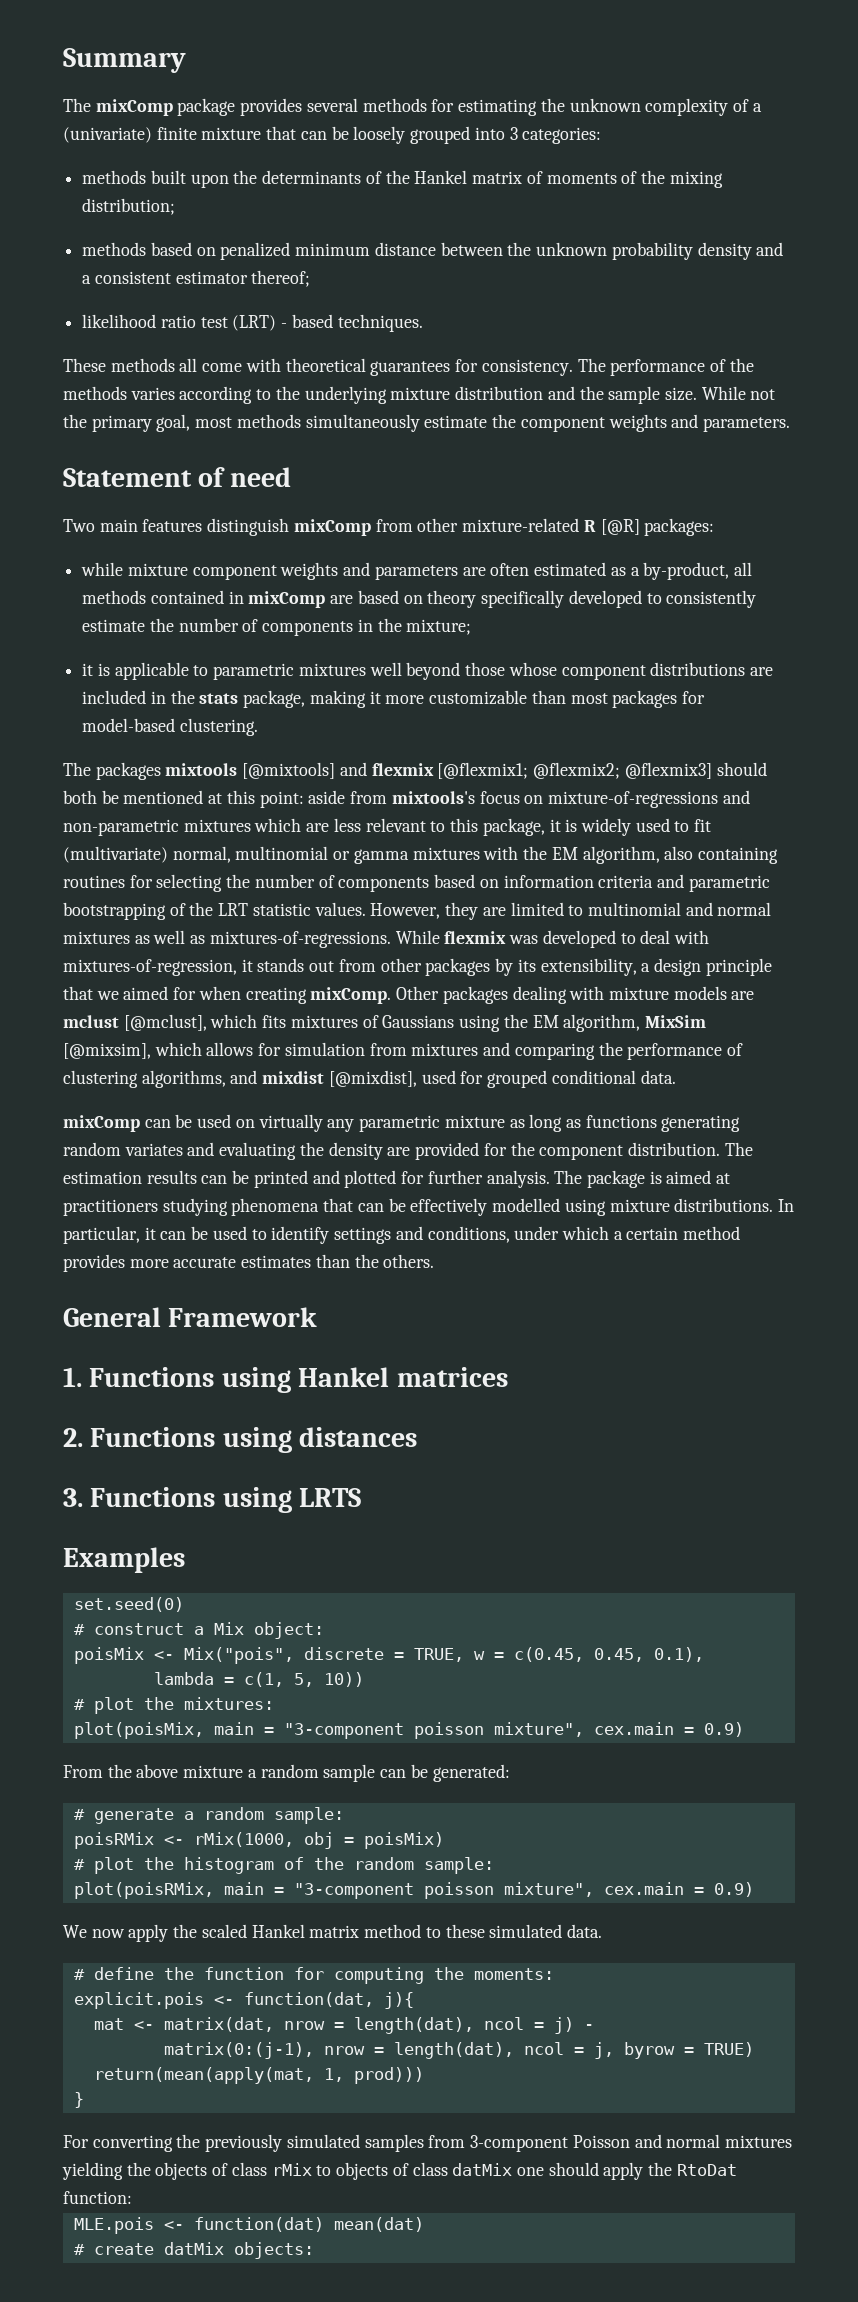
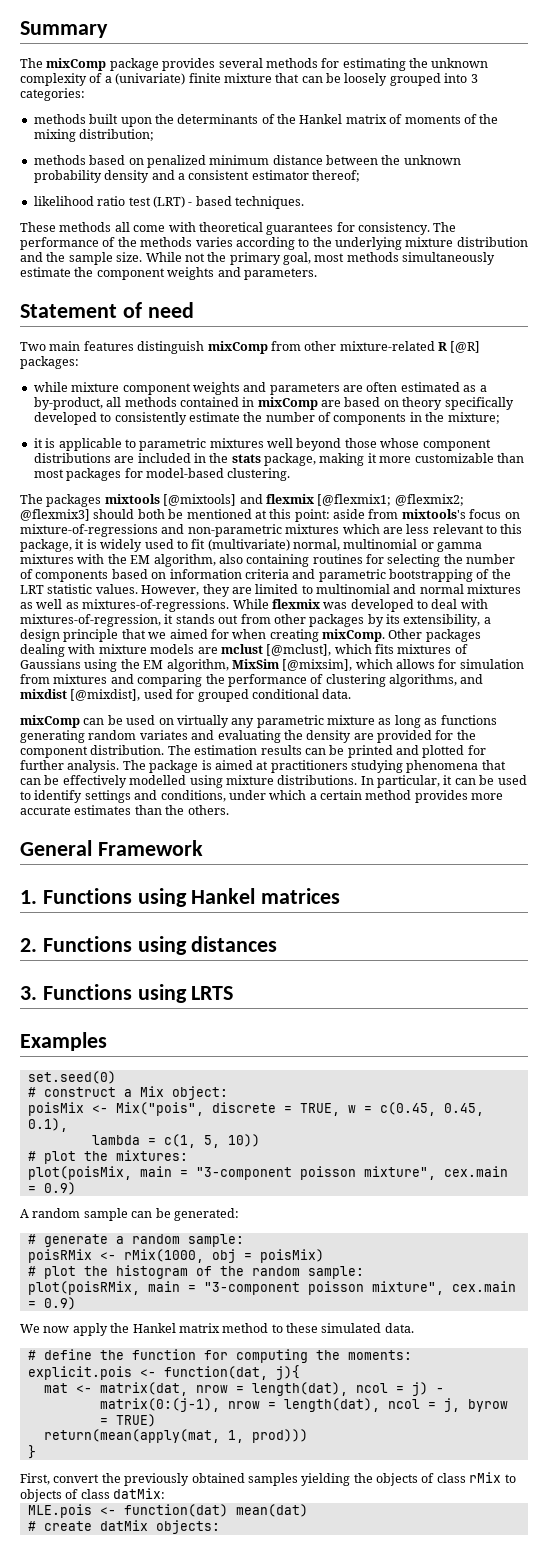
[63,1764,257,1778] From the above mixture a -> [20,1209,29,1218] A
[201,1924,247,1938] scaled -> (130, 1328) none
[63,2134,792,2152] For converting the previously simulated samples from 3-component Poisson and normal mixtures -> [20,1473,298,1486] First, convert the previously obtained samples
[452,2162,737,2180] [63,2191,132,2204] datMix one should apply the RtoDat function: -> [113,1488,166,1499] datMix:

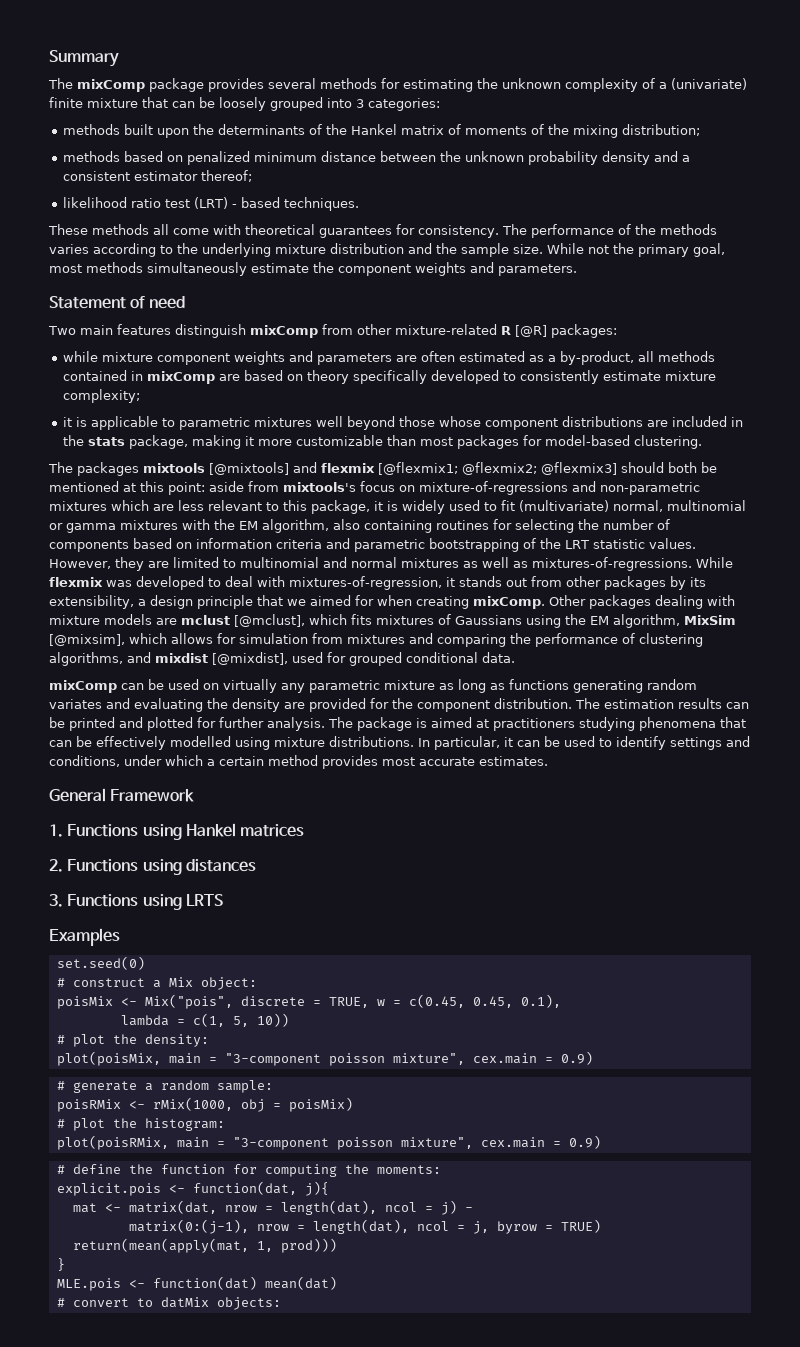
[243,412,500,425] the number of components in the mixture; -> [664,371,716,381] [62,389,140,403] mixture complexity;
[471,793,504,800] [20,805,229,815] more accurate estimates than the others. -> [382,756,548,766] most accurate estimates.
[115,1150,188,1161] mixtures: -> [144,1034,209,1047] density:
[20,1208,239,1221] // A random sample can be generated: -> (593, 1058) none
[115,1265,364,1279] histogram of the random sample: -> [144,1118,225,1131] histogram:
[20,1323,414,1336] // We now apply the Hankel matrix method to these simulated data. -> (601, 1142) none
[20,1472,516,1486] [20,1488,166,1502] // First, convert the previously obtained samples yielding the objects of class rMix to objects of class datMix: -> (65, 1264) none
[43,1521,92,1531] create -> [72,1298,153,1307] convert to

